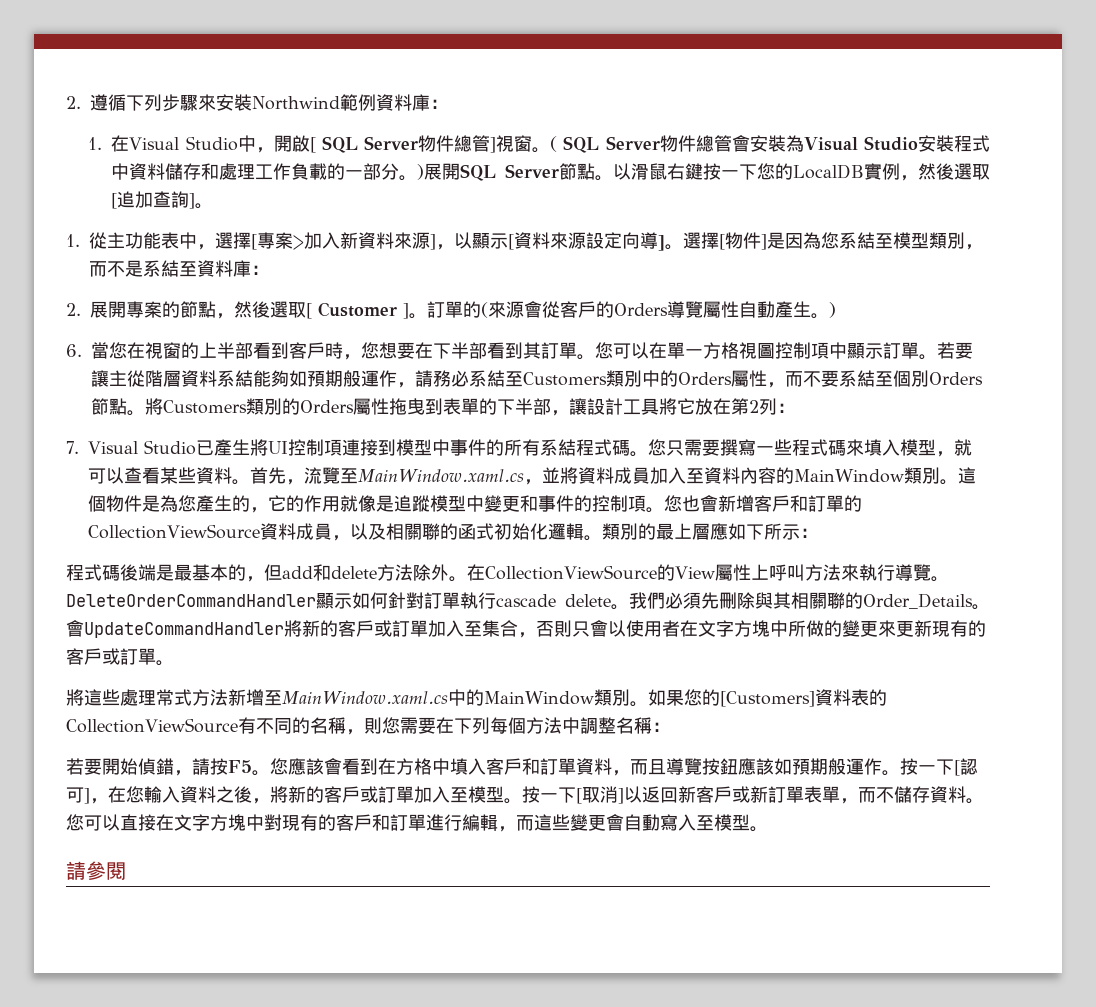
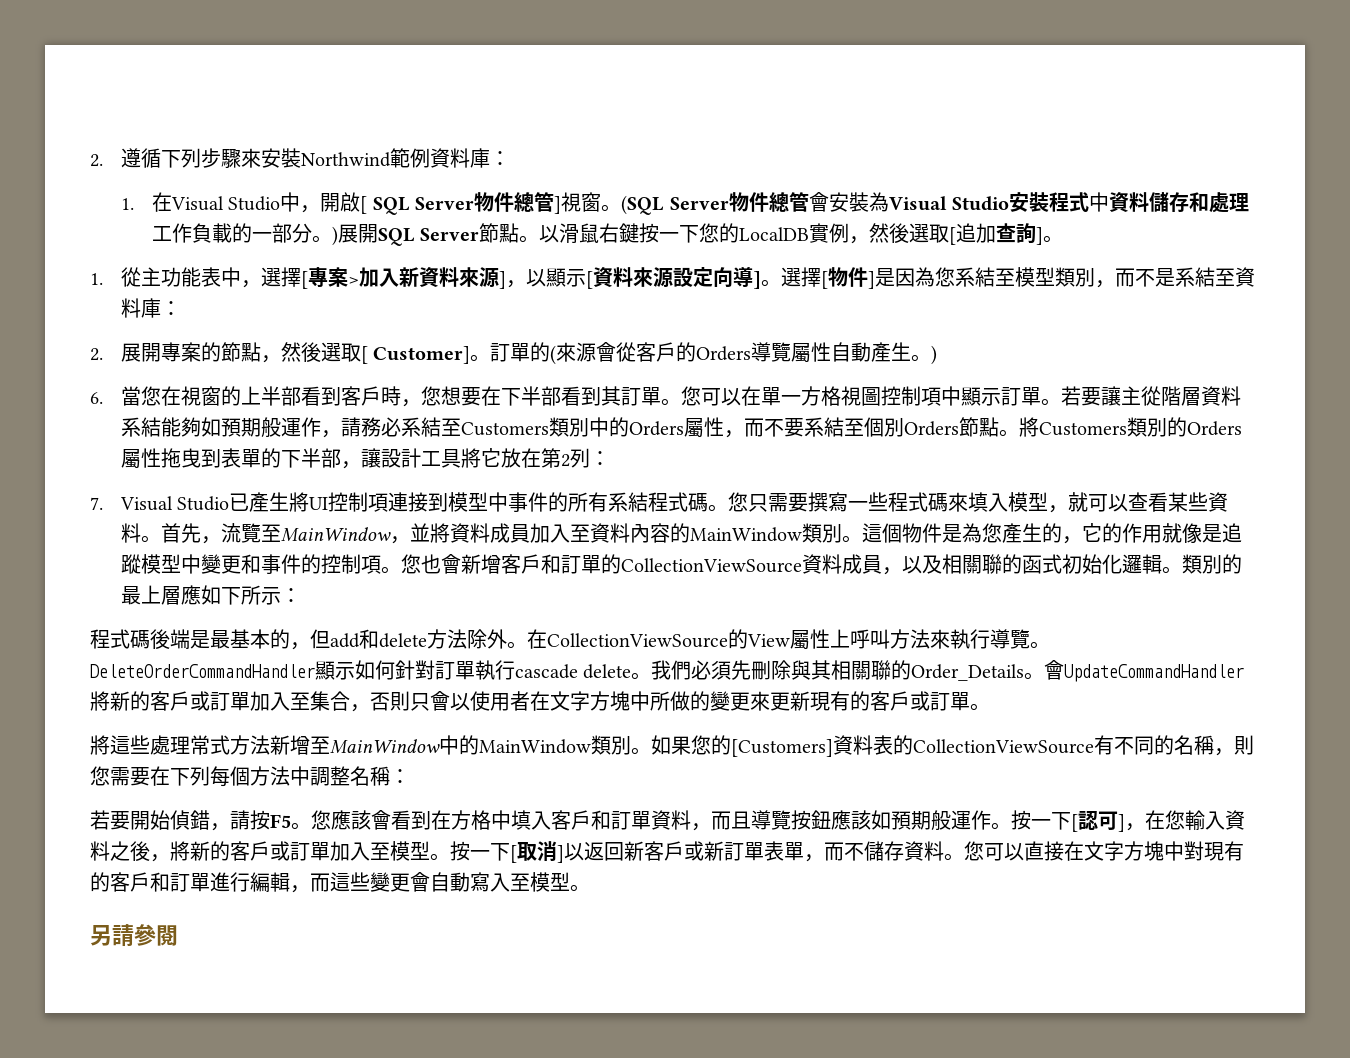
[550,136,600,153] ( SQL -> [621,195,665,215] (SQL
[318,302,409,319] Customer ] -> [373,346,471,364] Customer]
[358,469,525,482] MainWindow.xaml.cs -> [281,527,392,542] MainWindow
[282,691,448,704] MainWindow.xaml.cs -> [330,739,440,754] MainWindow
(768, 829) none -> [90,925,112,946] 另

